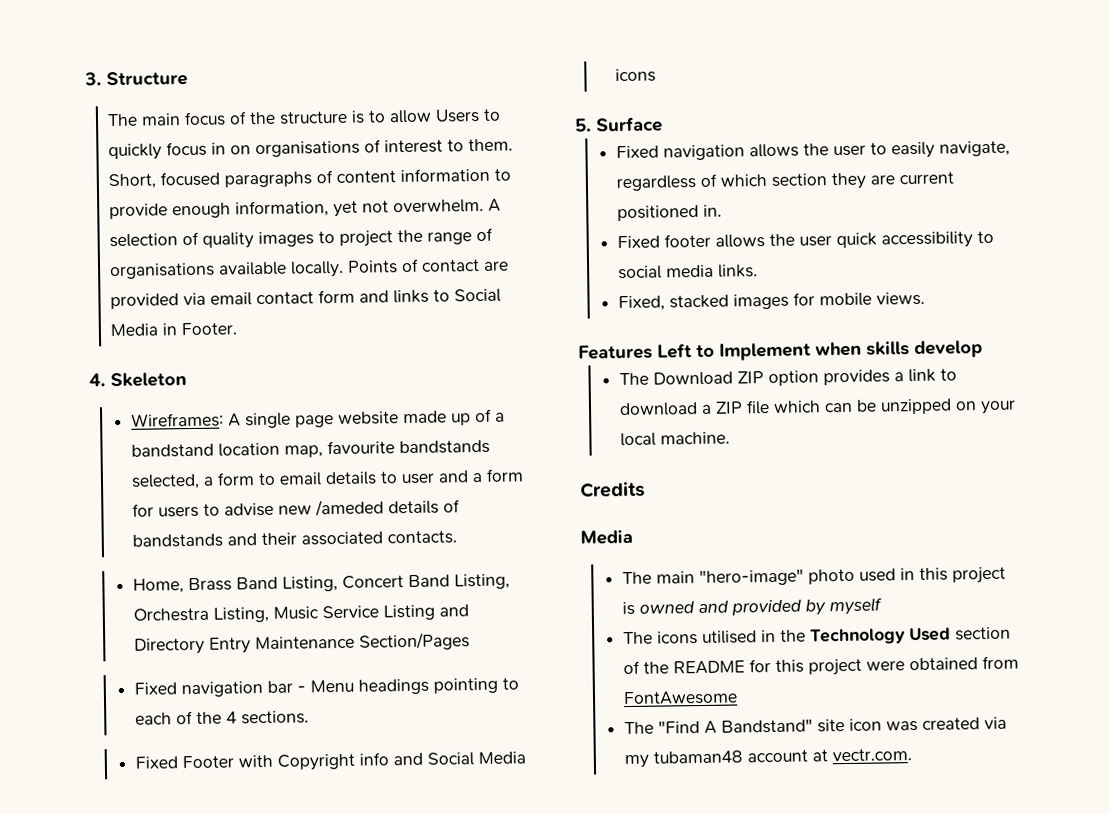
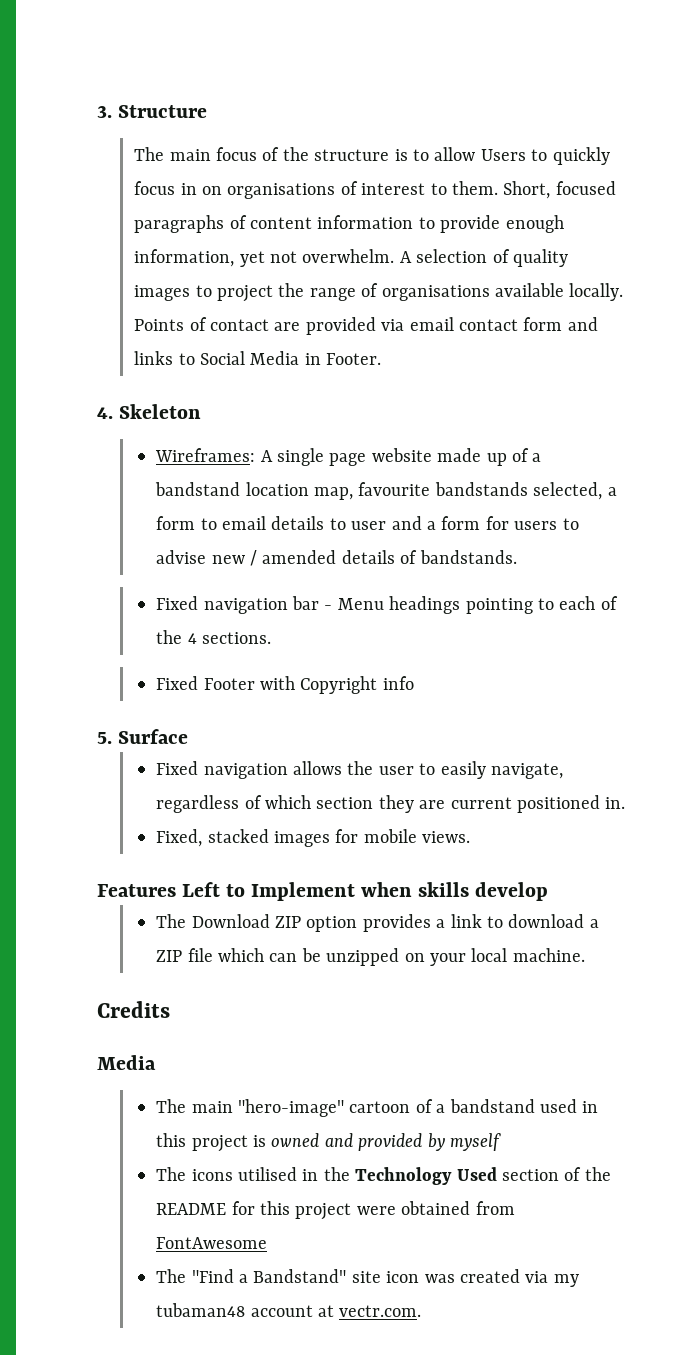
[315,499,461,517] [132,530,458,548] [133,573,511,594] [133,604,470,623] [134,632,471,655] /ameded details of bandstands and their associated contacts. // Home, Brass Band Listing, Concert Band Listing, Orchestra Listing, Music Service Listing and Directory Entry Maintenance Section/Pages -> [250,550,517,566] / amended details of bandstands.
[393,751,527,766] [615,68,657,83] and Social Media icons -> (414, 683) none
[617,230,995,249] [618,264,759,280] // Fixed footer allows the user quick accessibility to social media links. -> (626, 803) none
[808,568,856,585] photo -> [349,1099,535,1113] cartoon of a bandstand
[704,720,718,734] A -> [239,1274,249,1283] a

